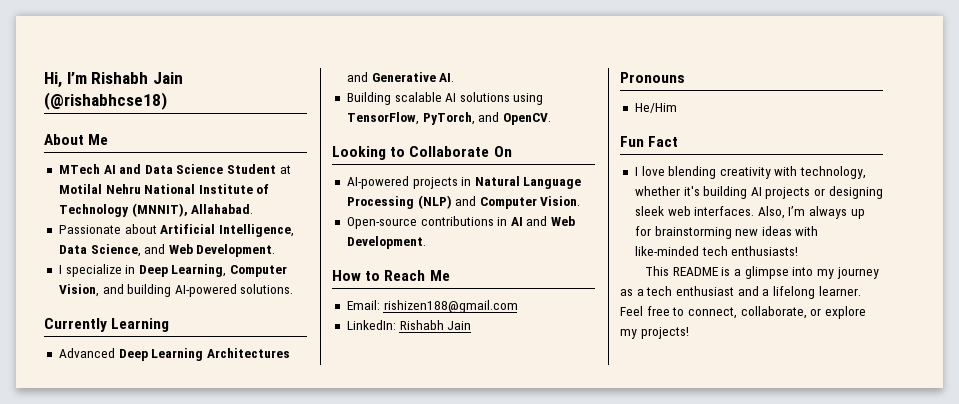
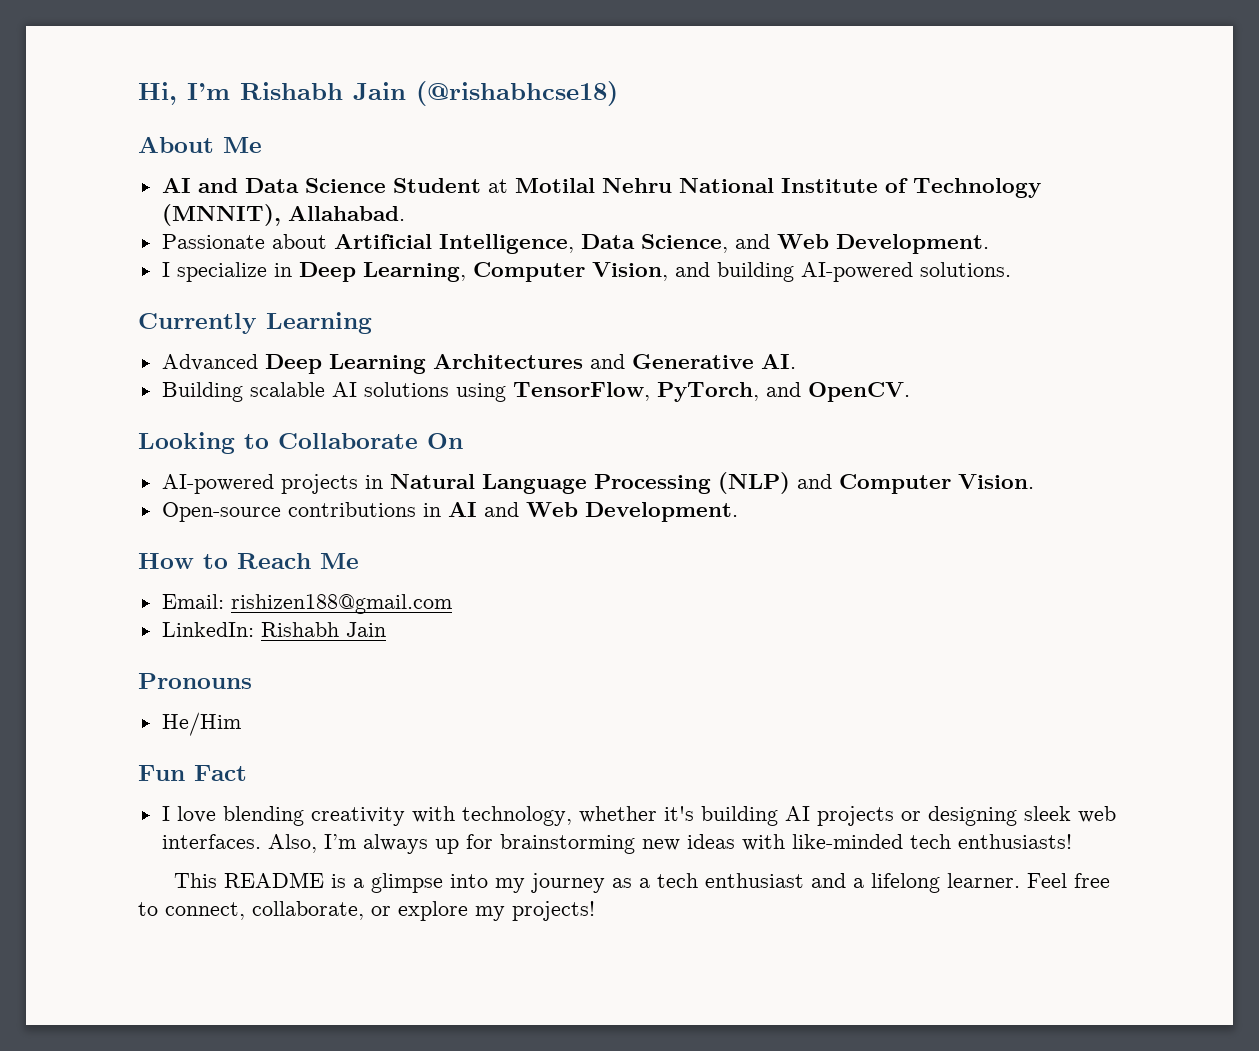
[58,164,100,174] MTech -> (262, 145) none

